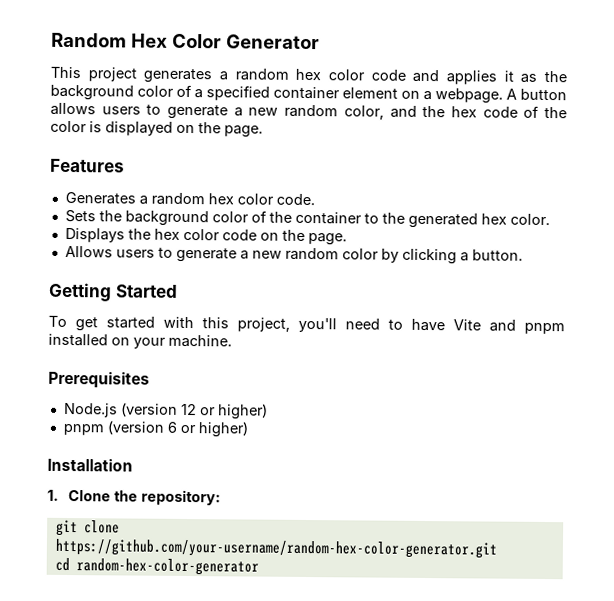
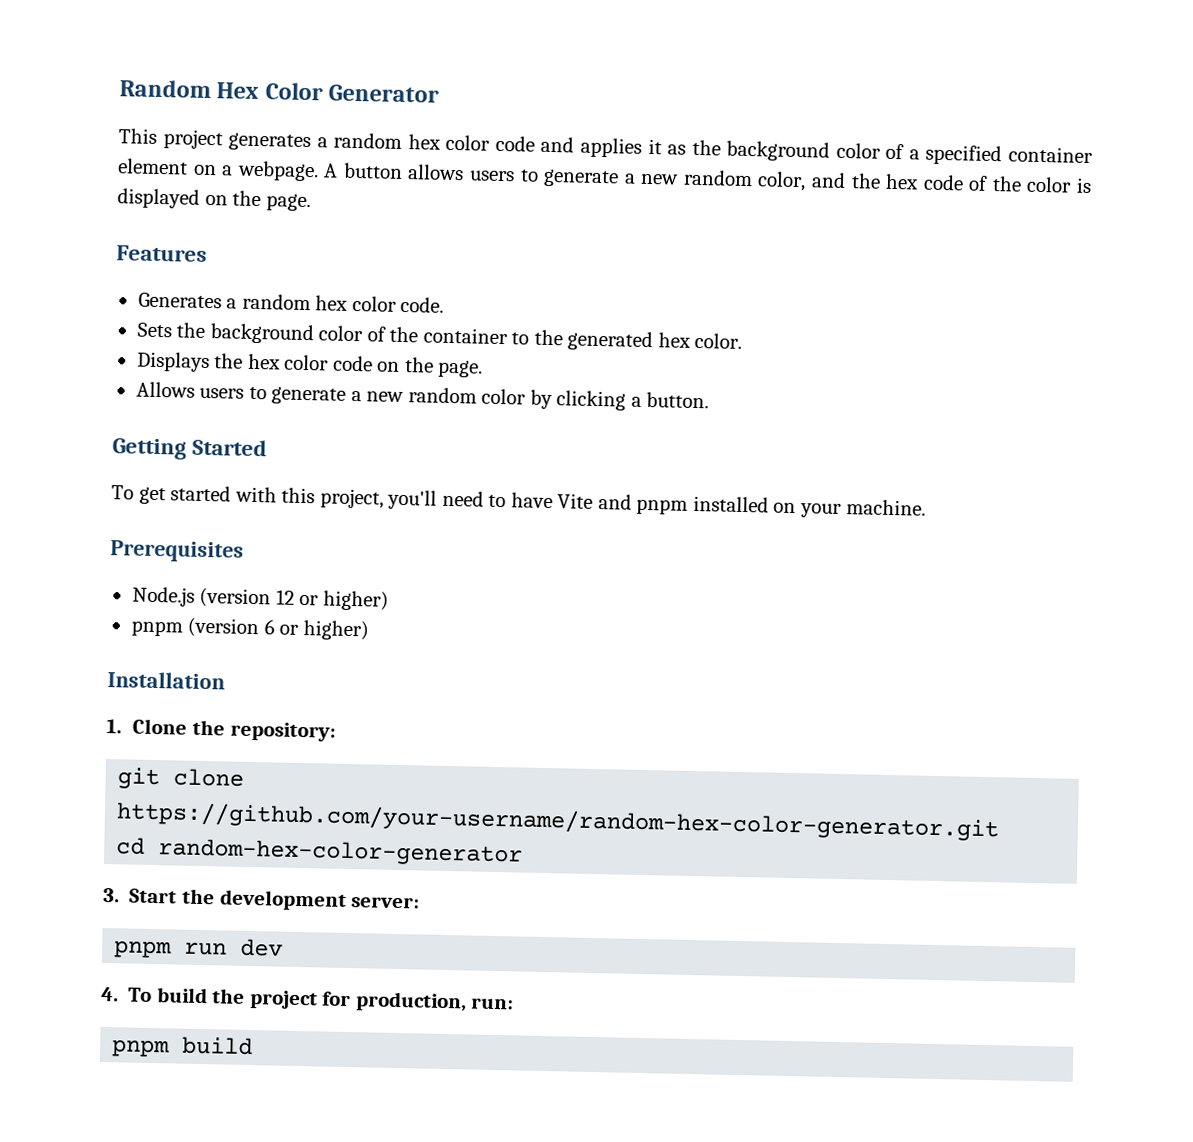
(259, 567) none -> [103,887,421,911] [114,938,284,959] [101,986,515,1013] [111,1036,254,1058] // 3. Start the development server: // pnpm run dev // 4. To build the project for production, run: // pnpm build

